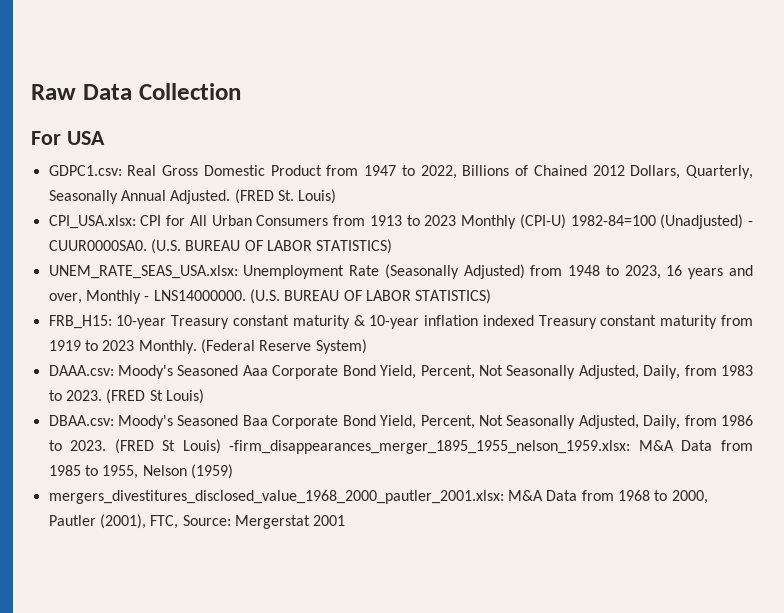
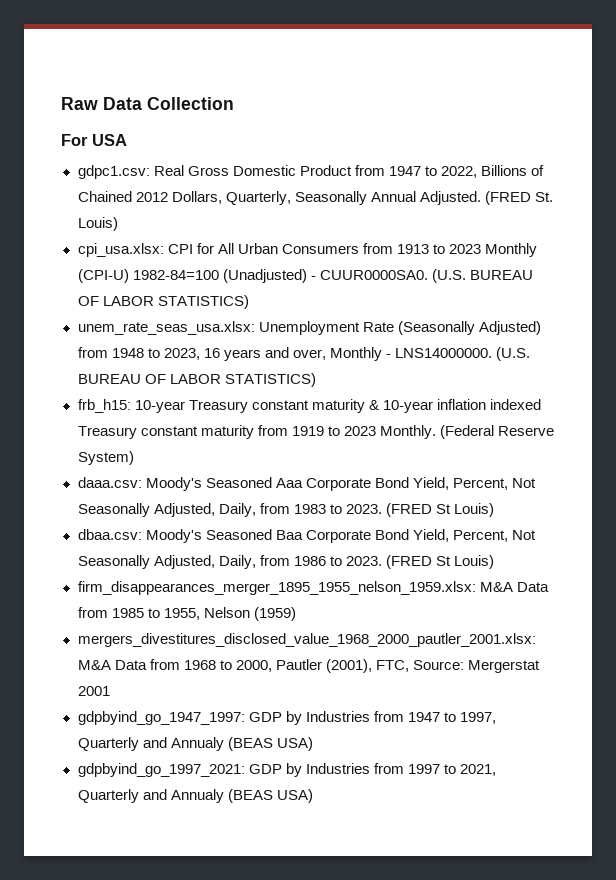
[48,165,122,176] GDPC1.csv: -> [77,165,150,179] gdpc1.csv:
[48,215,136,229] CPI_USA.xlsx: -> [77,243,164,257] cpi_usa.xlsx:
[48,265,238,279] UNEM_RATE_SEAS_USA.xlsx: -> [77,321,255,335] unem_rate_seas_usa.xlsx:
[48,315,112,329] FRB_H15: -> [77,399,131,413] frb_h15:
[48,365,114,376] DAAA.csv: -> [77,477,142,488] daaa.csv:
[48,415,114,426] DBAA.csv: -> [77,529,142,540] dbaa.csv:
[229,440,631,454] -firm_disappearances_merger_1895_1955_nelson_1959.xlsx: -> [77,581,476,595] // firm_disappearances_merger_1895_1955_nelson_1959.xlsx:
(346, 520) none -> [77,711,496,725] [77,737,313,751] [77,763,496,777] [77,789,313,803] // gdpbyind_go_1947_1997: GDP by Industries from 1947 to 1997, Quarterly and Annualy (BEAS USA) // gdpbyind_go_1997_2021: GDP by Industries from 1997 to 2021, Quarterly and Annualy (BEAS USA)

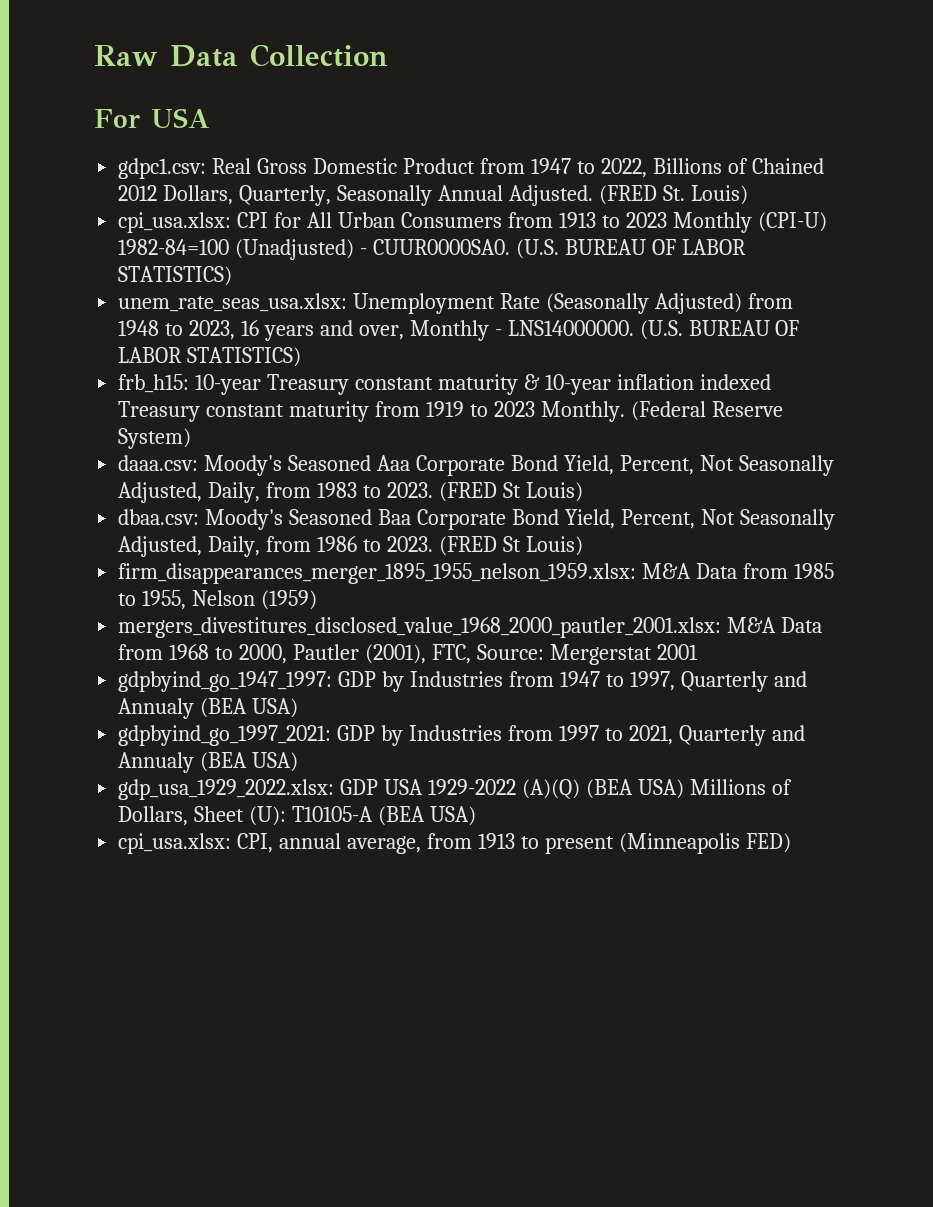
[227,737,273,751] (BEAS -> [200,698,248,718] (BEA
[227,789,313,803] (BEAS USA) -> [200,752,299,772] [118,779,792,800] [118,806,476,826] [118,833,791,854] (BEA USA) // gdp_usa_1929_2022.xlsx: GDP USA 1929-2022 (A)(Q) (BEA USA) Millions of Dollars, Sheet (U): T10105-A (BEA USA) // cpi_usa.xlsx: CPI, annual average, from 1913 to present (Minneapolis FED)

